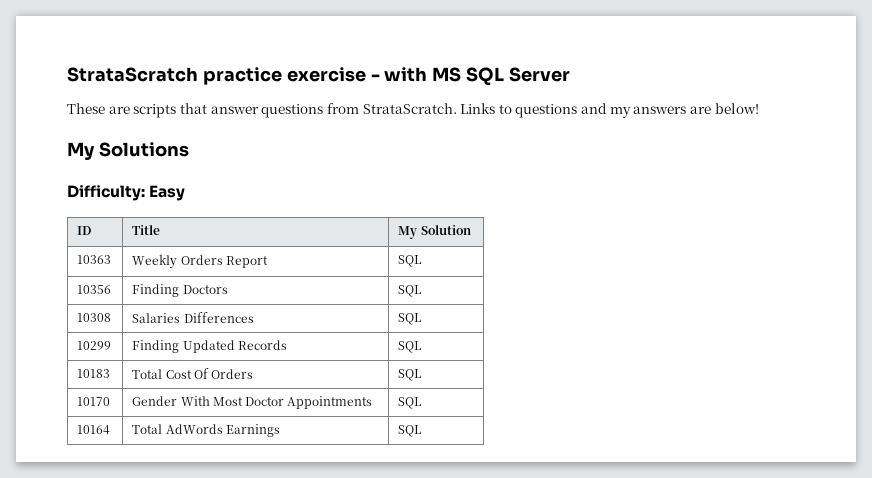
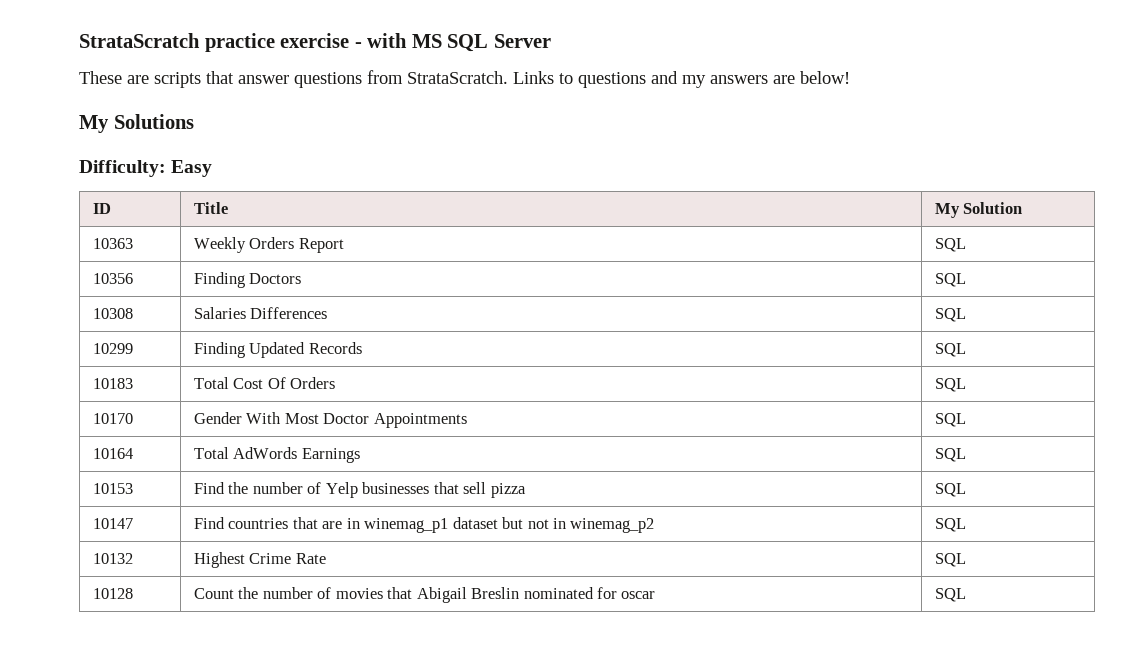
(423, 431) none -> [92,483,133,494] [193,482,526,498] [934,483,966,497] [92,518,133,529] [193,517,655,533] [934,518,966,532] [92,553,133,564] [193,552,326,568] [934,553,966,567] [92,588,133,599] [193,587,656,603] [934,588,966,602] // 10153 | Find the number of Yelp businesses that sell pizza | SQL // 10147 | Find countries that are in winemag_p1 dataset but not in winemag_p2 | SQL // 10132 | Highest Crime Rate | SQL // 10128 | Count the number of movies that Abigail Breslin nominated for oscar | SQL

